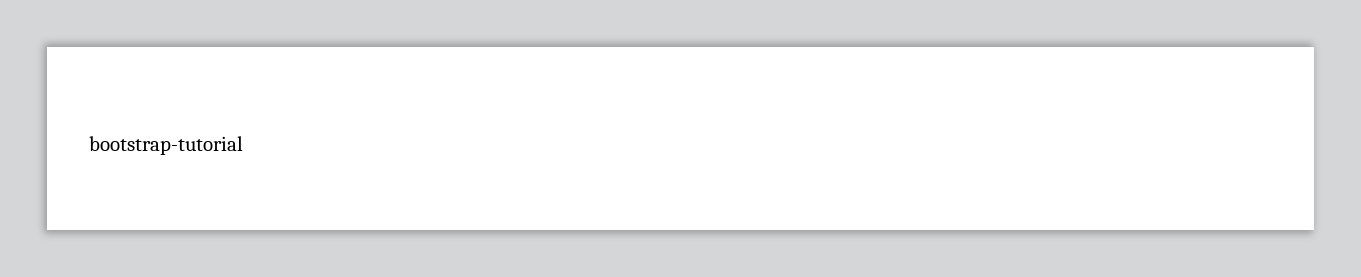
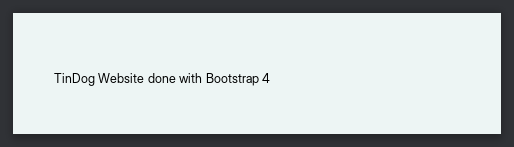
[89,136,243,155] bootstrap-tutorial -> [54,73,270,86] TinDog Website done with Bootstrap 4

